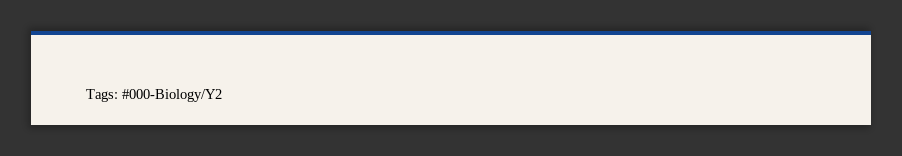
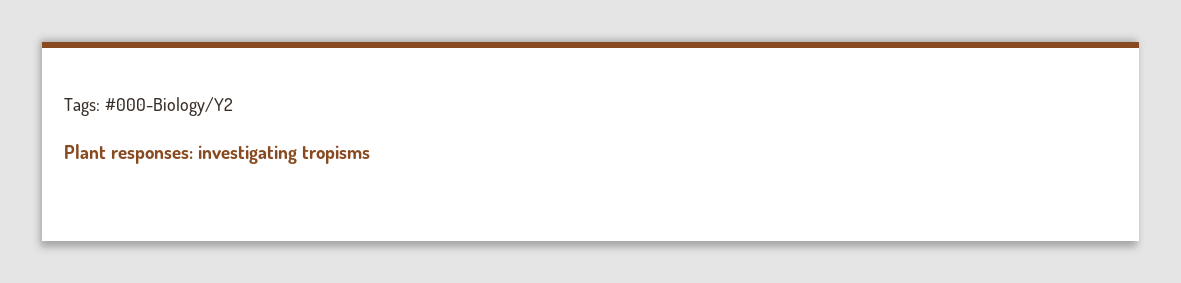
(222, 95) none -> [64,144,371,164] // Plant responses: investigating tropisms

